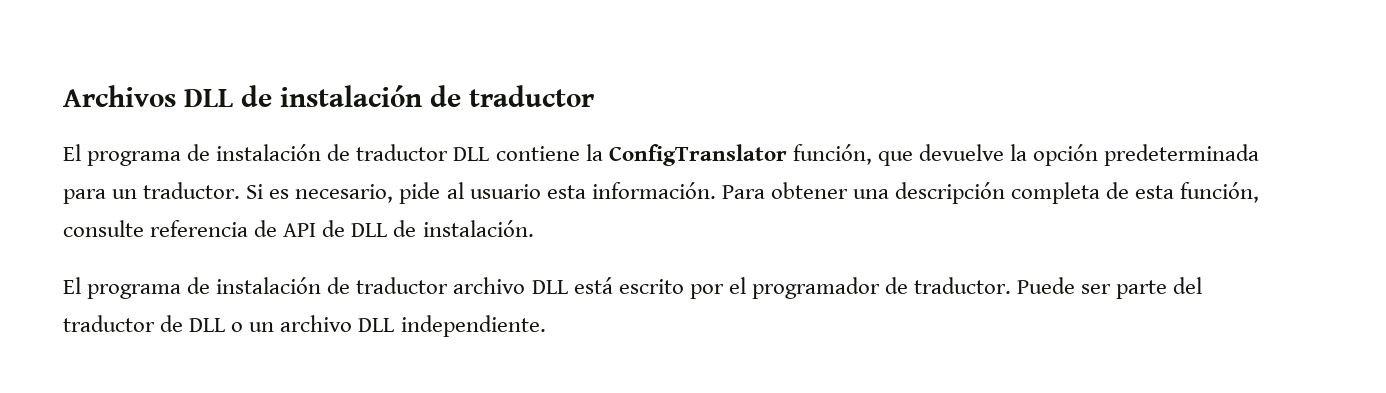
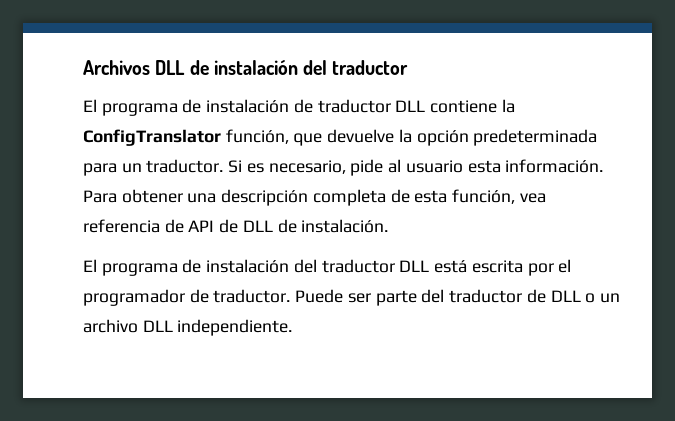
[430,85,461,107] de -> [303,60,328,75] del
[63,220,144,237] consulte -> [519,193,546,203] vea
[327,277,526,294] de traductor archivo -> [293,259,395,273] del traductor
[618,279,684,294] escrito -> [471,260,523,273] escrita

